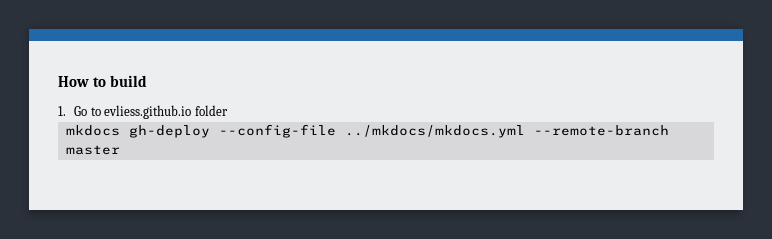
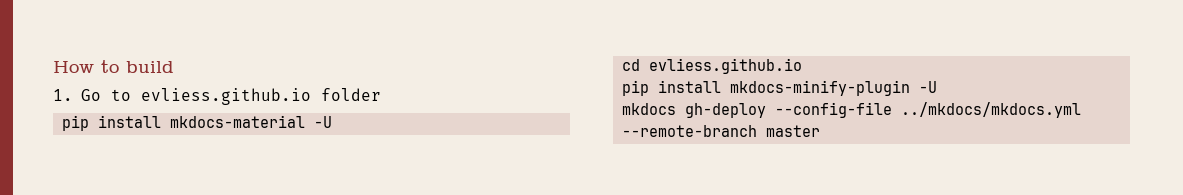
(229, 110) none -> [62,115,333,131] [622,58,803,74] [622,80,938,96] // pip install mkdocs-material -U // cd evliess.github.io // pip install mkdocs-minify-plugin -U

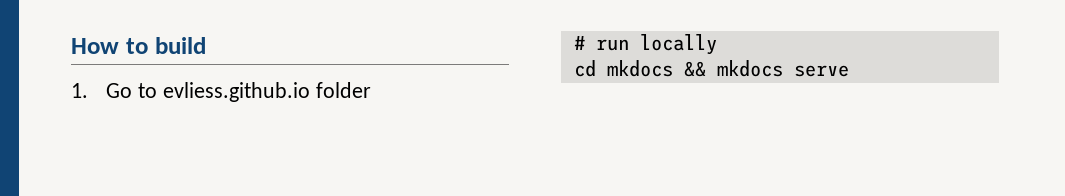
[62,115,333,131] [622,58,803,74] [622,80,938,96] [622,102,1082,118] [622,125,821,137] pip install mkdocs-material -U // cd evliess.github.io // pip install mkdocs-minify-plugin -U // mkdocs gh-deploy --config-file ../mkdocs/mkdocs.yml --remote-branch master -> [573,34,717,55] [573,60,849,77] # run locally // cd mkdocs && mkdocs serve

